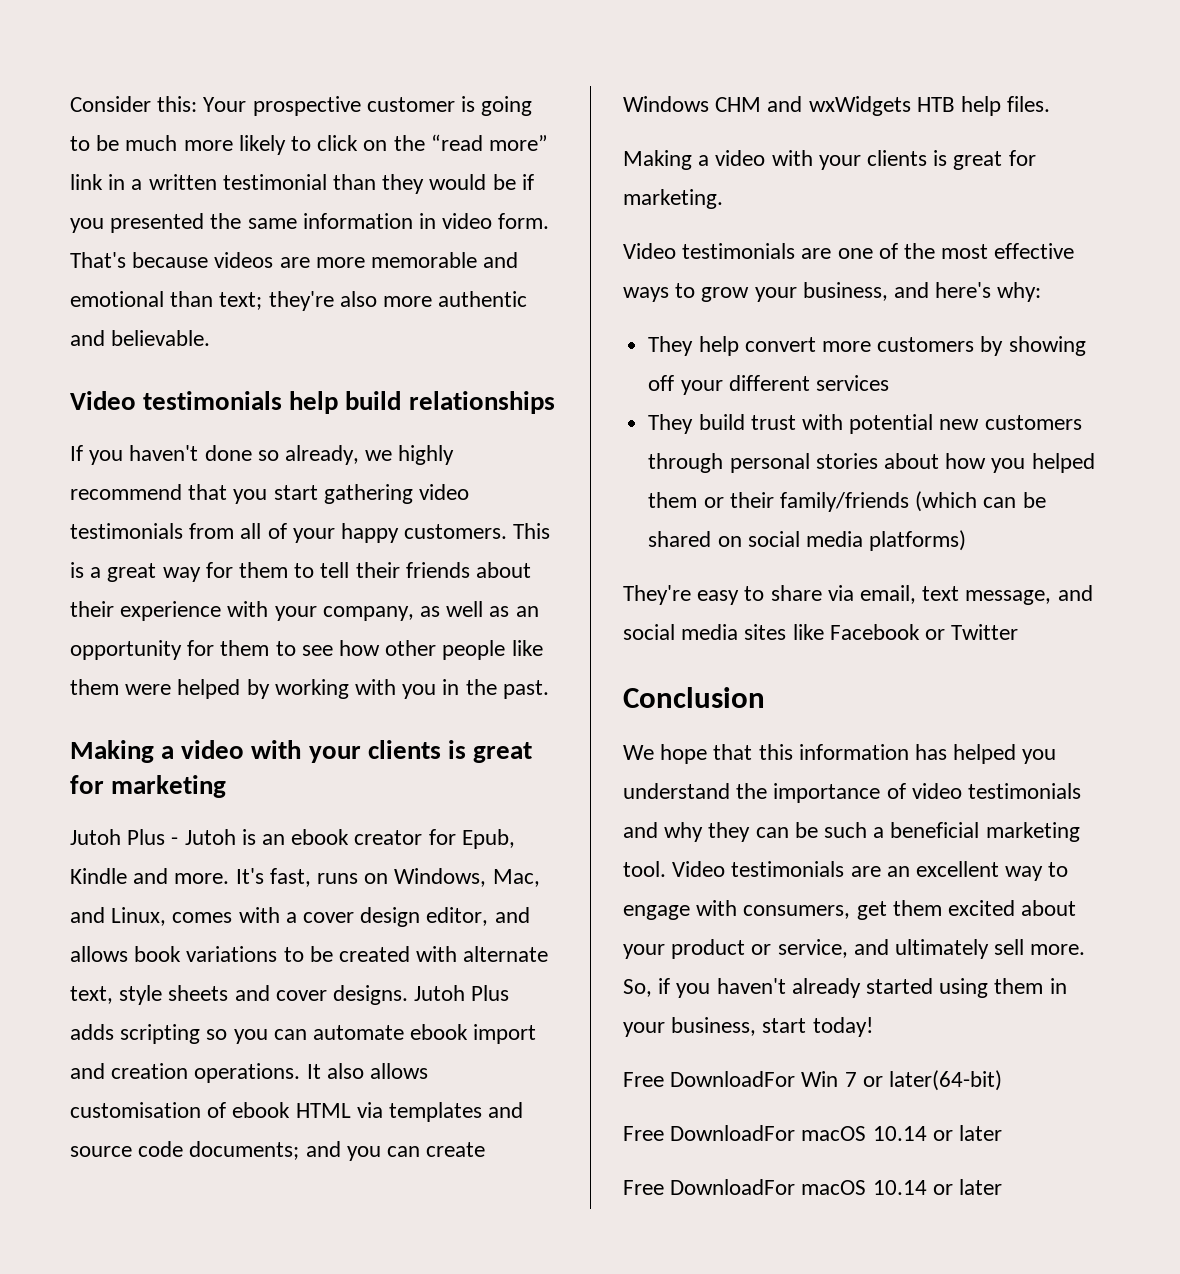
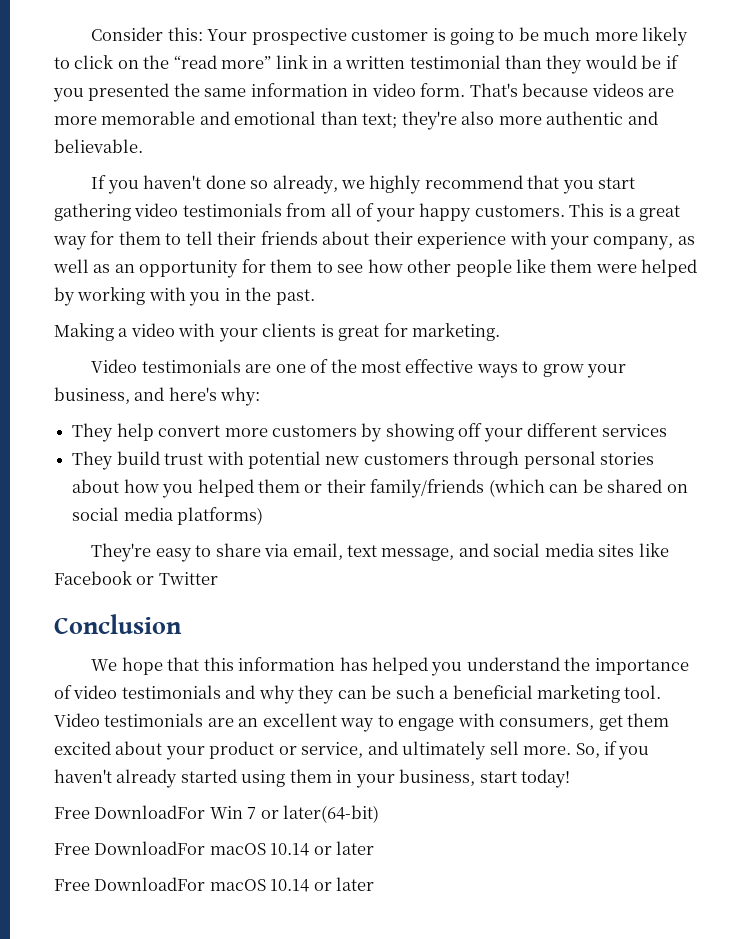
[70,391,555,414] // Video testimonials help build relationships -> (143, 146) none
[70,740,533,763] [70,775,227,798] [70,829,515,849] [70,868,540,887] [70,907,530,927] [70,946,549,962] [70,985,510,1005] [70,1024,537,1044] [70,1063,429,1083] [70,1102,524,1122] [70,1141,486,1161] [623,96,1051,116] // Making a video with your clients is great for marketing // Jutoh Plus - Jutoh is an ebook creator for Epub, Kindle and more. It's fast, runs on Windows, Mac, and Linux, comes with a cover design editor, and allows book variations to be created with alternate text, style sheets and cover designs. Jutoh Plus adds scripting so you can automate ebook import and creation operations. It also allows customisation of ebook HTML via templates and source code documents; and you can create Windows CHM and wxWidgets HTB help files. -> (315, 297) none

